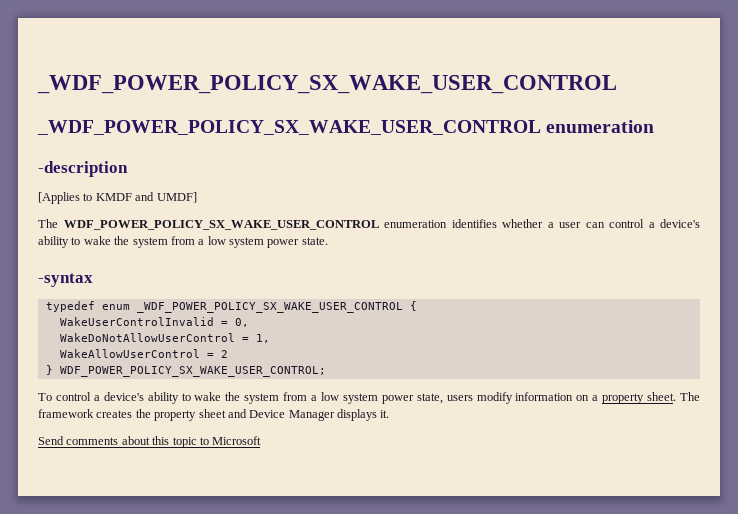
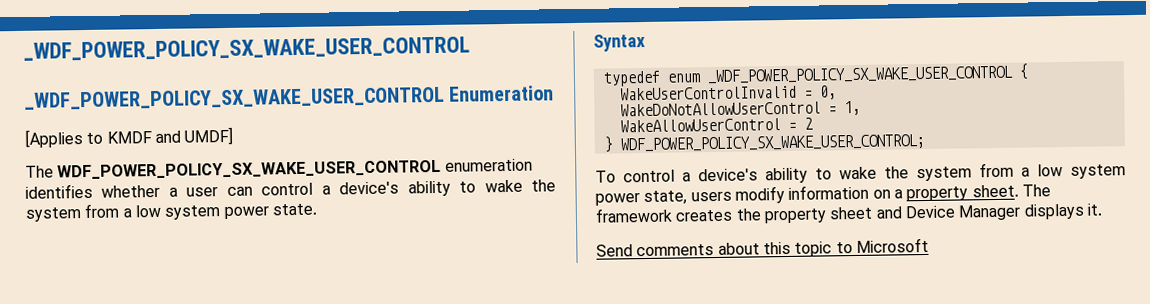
[546,120,655,133] [38,161,128,177] enumeration // -description -> [449,85,555,102] Enumeration
[38,273,93,287] -syntax -> [593,33,646,52] Syntax

